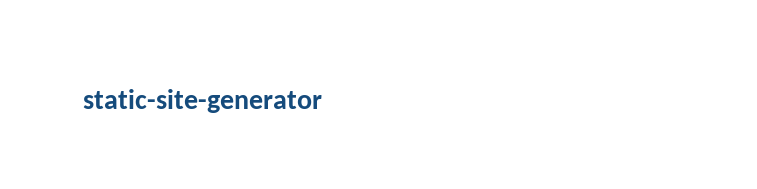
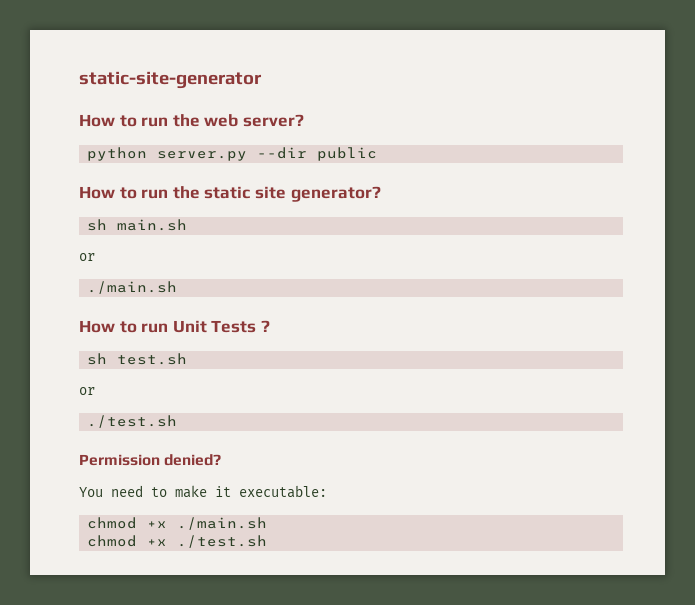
(322, 101) none -> [79,114,304,127] [87,147,378,161] [79,186,381,202] [87,219,188,231] [79,253,95,261] [87,281,178,294] [79,320,270,333] [87,353,188,365] [79,387,95,395] [87,415,178,428] [79,454,222,466] [79,485,327,498] [87,517,268,530] [87,535,268,548] // How to run the web server? // python server.py --dir public // How to run the static site generator? // sh main.sh // or // ./main.sh // How to run Unit Tests ? // sh test.sh // or // ./test.sh // Permission denied? // You need to make it executable: // chmod +x ./main.sh // chmod +x ./test.sh

